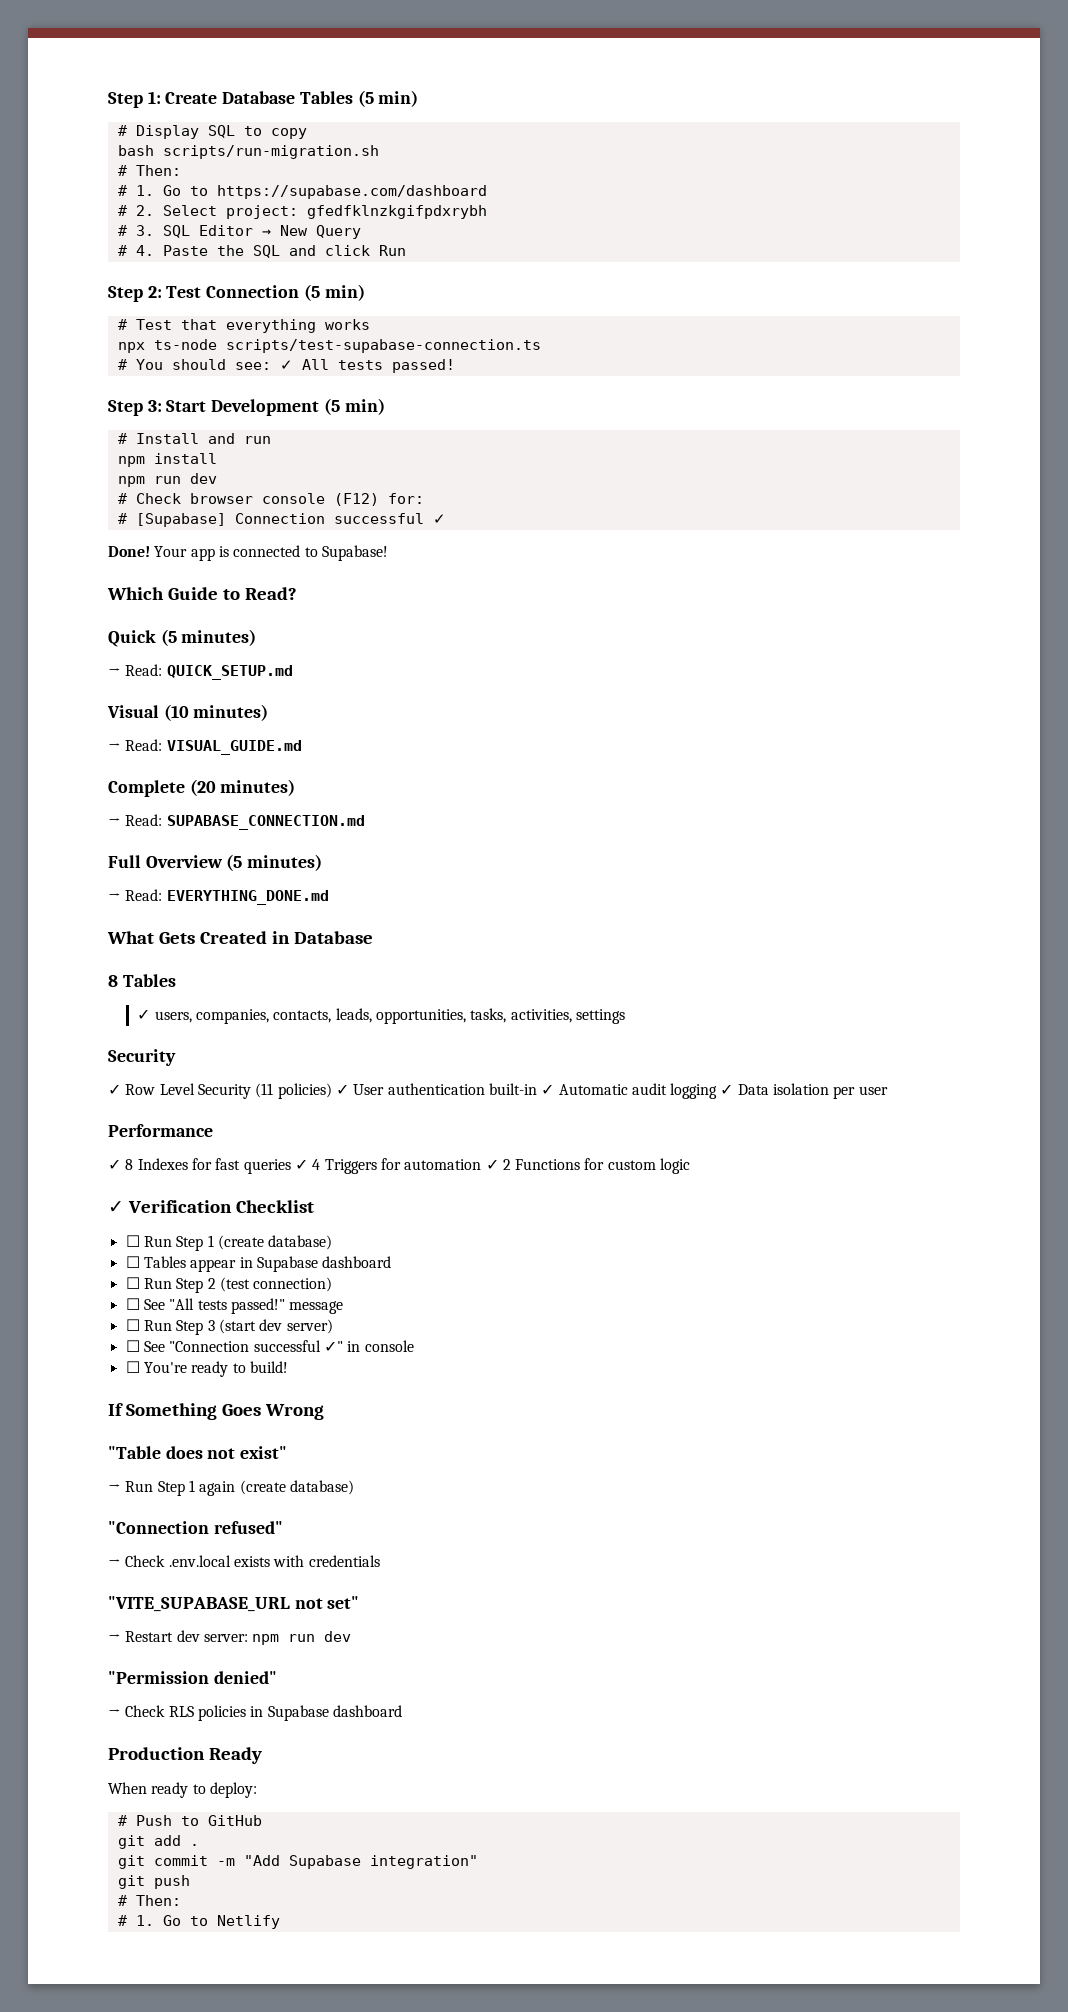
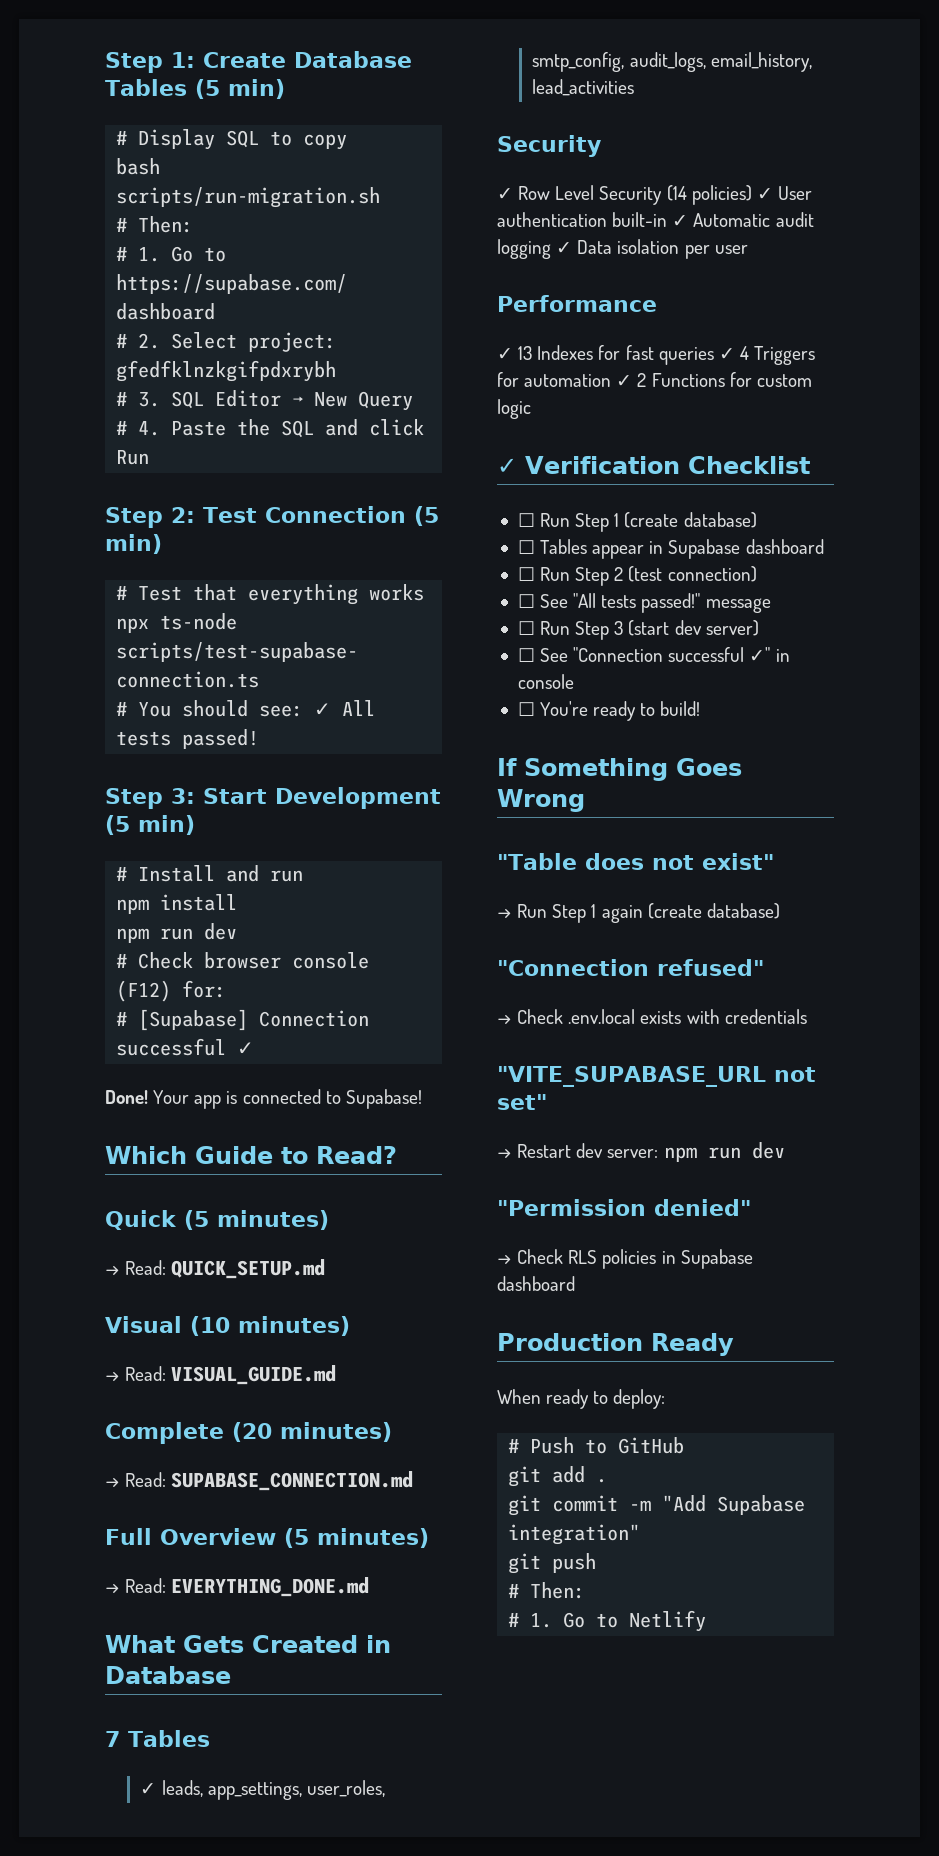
[108,975,118,987] 8 -> [105,1731,120,1747] 7
[154,1008,625,1024] users, companies, contacts, leads, opportunities, tasks, activities, settings -> [161,1780,385,1800] [532,52,812,72] [532,79,635,96] leads, app_settings, user_roles, smtp_config, audit_logs, email_history, lead_activities
[255,1083,274,1098] (11 -> [666,185,687,201] (14
[125,1159,134,1170] 8 -> [518,346,533,360] 13

